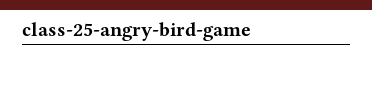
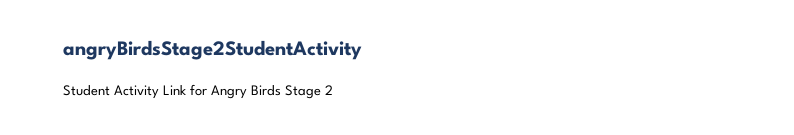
[22,22,251,41] class-25-angry-bird-game -> [63,40,362,60] [63,84,333,99] angryBirdsStage2StudentActivity // Student Activity Link for Angry Birds Stage 2

